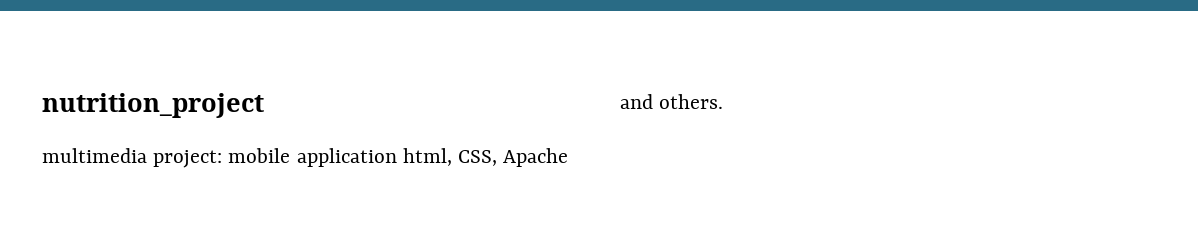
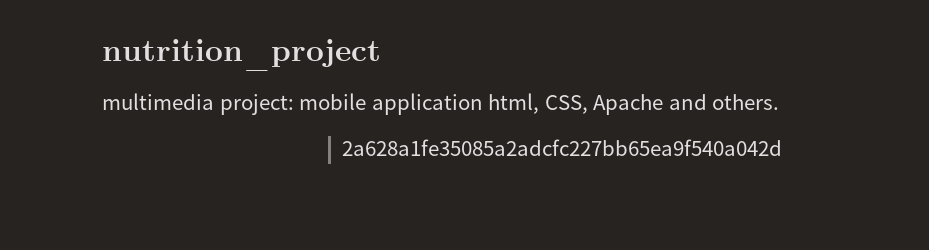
(724, 101) none -> [342,139,783,156] // 2a628a1fe35085a2adcfc227bb65ea9f540a042d

